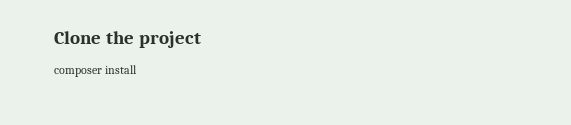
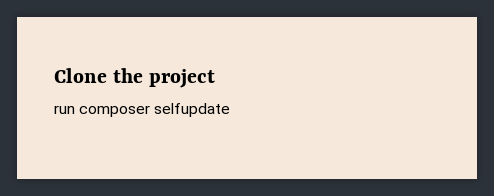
[54,65,138,77] composer install -> [54,103,231,117] run composer selfupdate

